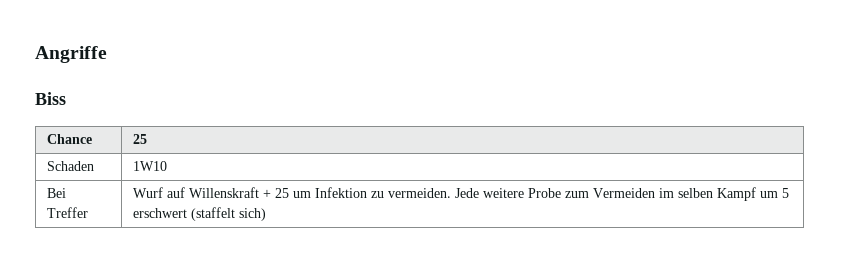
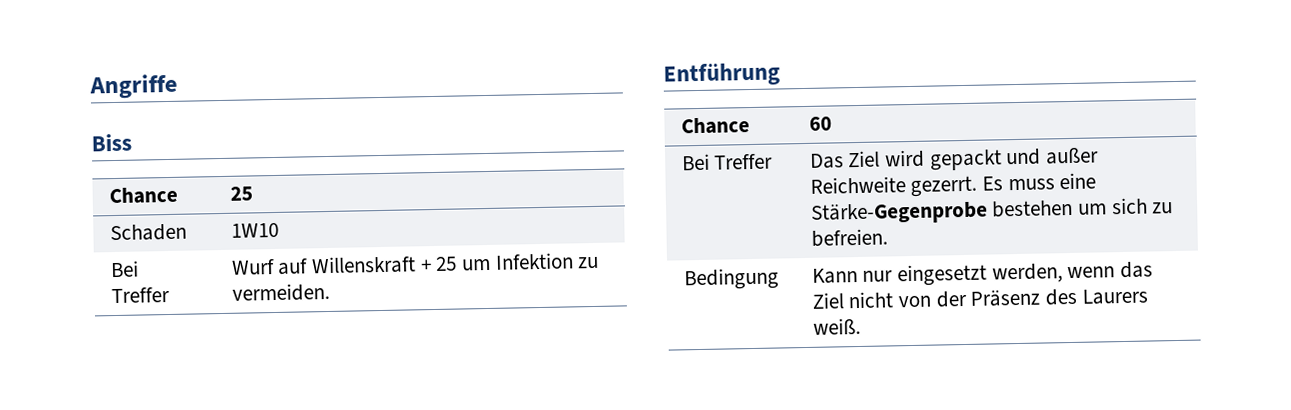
[455,187,790,201] [133,207,267,221] Jede weitere Probe zum Vermeiden im selben Kampf um 5 erschwert (staffelt sich) -> [663,62,780,87] [680,117,750,135] [808,116,832,131] [681,153,774,171] [809,147,1100,171] [809,172,1097,197] [810,197,1174,225] [810,228,888,247] [683,267,779,291] [811,261,1154,287] [811,288,1148,309] [812,317,861,335] // Entführung // Chance | 60 // Bei Treffer | Das Ziel wird gepackt und außer Reichweite gezerrt. Es muss eine Stärke-Gegenprobe bestehen um sich zu befreien. // Bedingung | Kann nur eingesetzt werden, wenn das Ziel nicht von der Präsenz des Laurers weiß.

